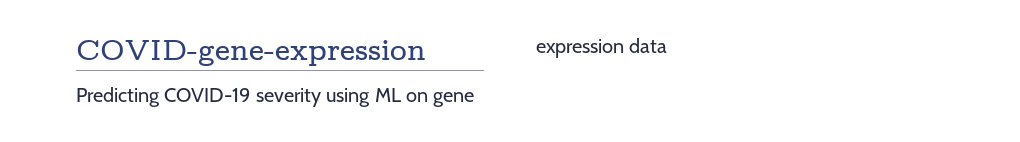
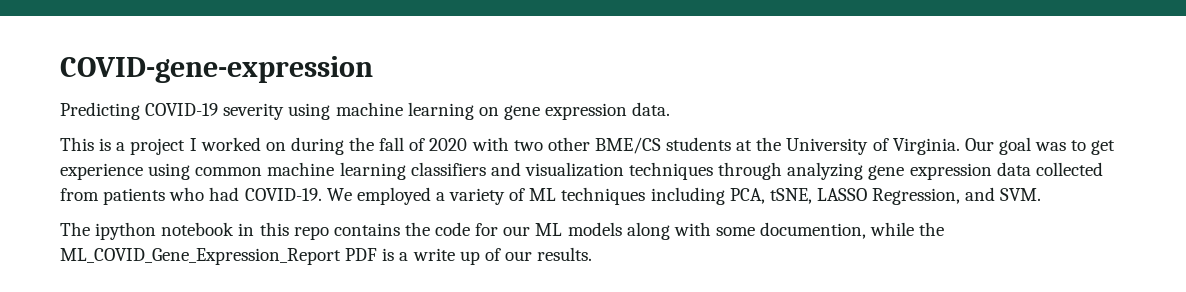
[374,88,401,102] ML -> [335,102,474,120] machine learning
[629,38,668,53] data -> [632,102,671,116] [60,137,1116,155] [60,162,1103,180] [60,187,1042,205] [60,222,945,240] [60,247,593,265] data. // This is a project I worked on during the fall of 2020 with two other BME/CS students at the University of Virginia. Our goal was to get experience using common machine learning classifiers and visualization techniques through analyzing gene expression data collected from patients who had COVID-19. We employed a variety of ML techniques including PCA, tSNE, LASSO Regression, and SVM. // The ipython notebook in this repo contains the code for our ML models along with some documention, while the ML_COVID_Gene_Expression_Report PDF is a write up of our results.

